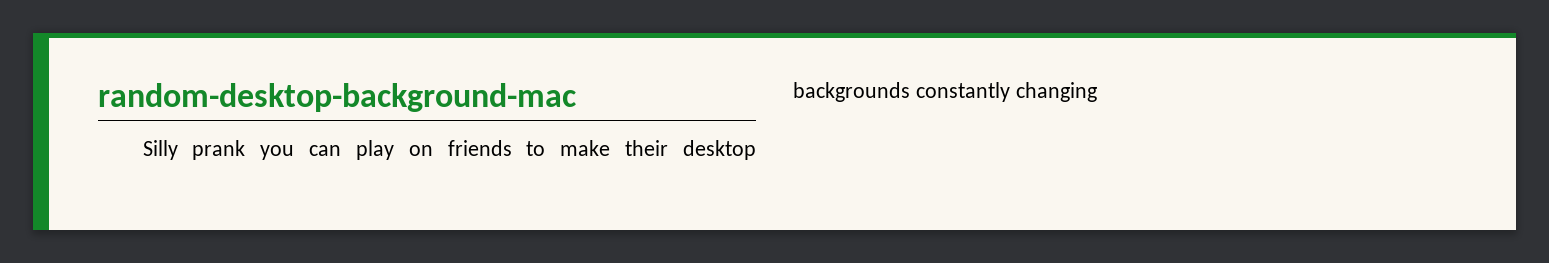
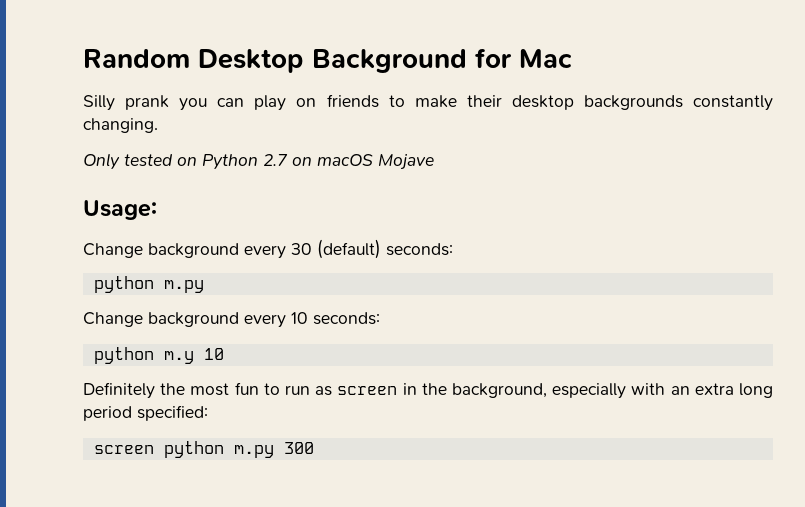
[98,83,576,112] random-desktop-background-mac -> [83,48,572,73] Random Desktop Background for Mac
[1015,82,1097,102] changing -> [83,118,158,133] [83,153,434,170] [83,200,157,220] [83,239,453,259] [93,276,204,293] [83,312,380,328] [93,347,224,364] [83,382,774,399] [83,405,208,421] [93,441,314,458] changing. // Only tested on Python 2.7 on macOS Mojave // Usage: // Change background every 30 (default) seconds: // python m.py // Change background every 10 seconds: // python m.y 10 // Definitely the most fun to run as screen in the background, especially with an extra long period specified: // screen python m.py 300

